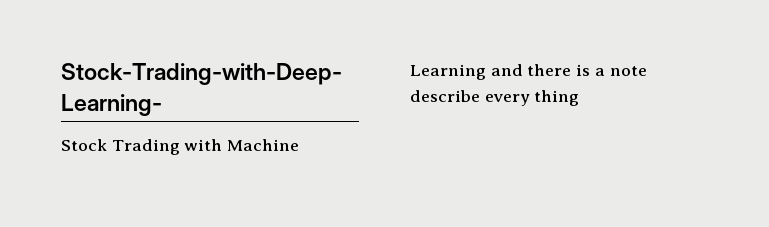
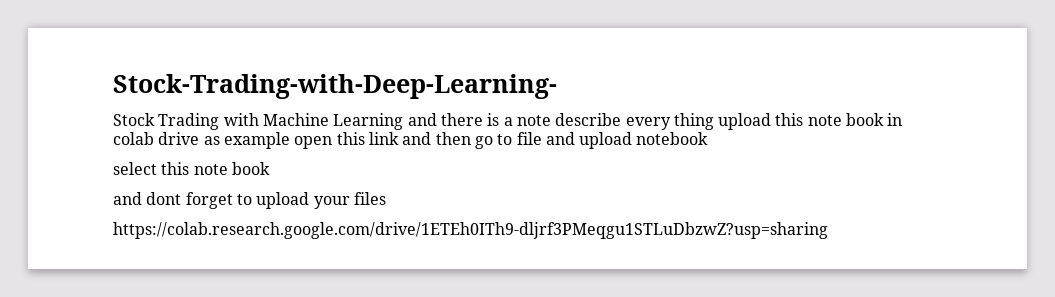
(580, 98) none -> [718,113,903,130] [113,132,709,149] [113,162,270,175] [113,192,386,209] [113,222,828,239] upload this note book in colab drive as example open this link and then go to file and upload notebook // select this note book // and dont forget to upload your files // https://colab.research.google.com/drive/1ETEh0ITh9-dljrf3PMeqgu1STLuDbzwZ?usp=sharing

